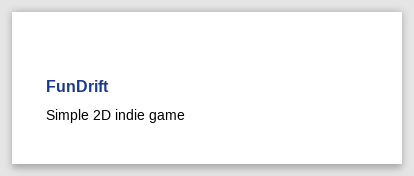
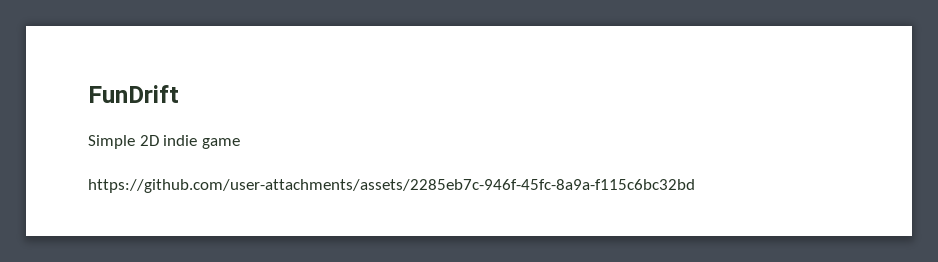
(185, 117) none -> [88,179,695,193] // https://github.com/user-attachments/assets/2285eb7c-946f-45fc-8a9a-f115c6bc32bd

